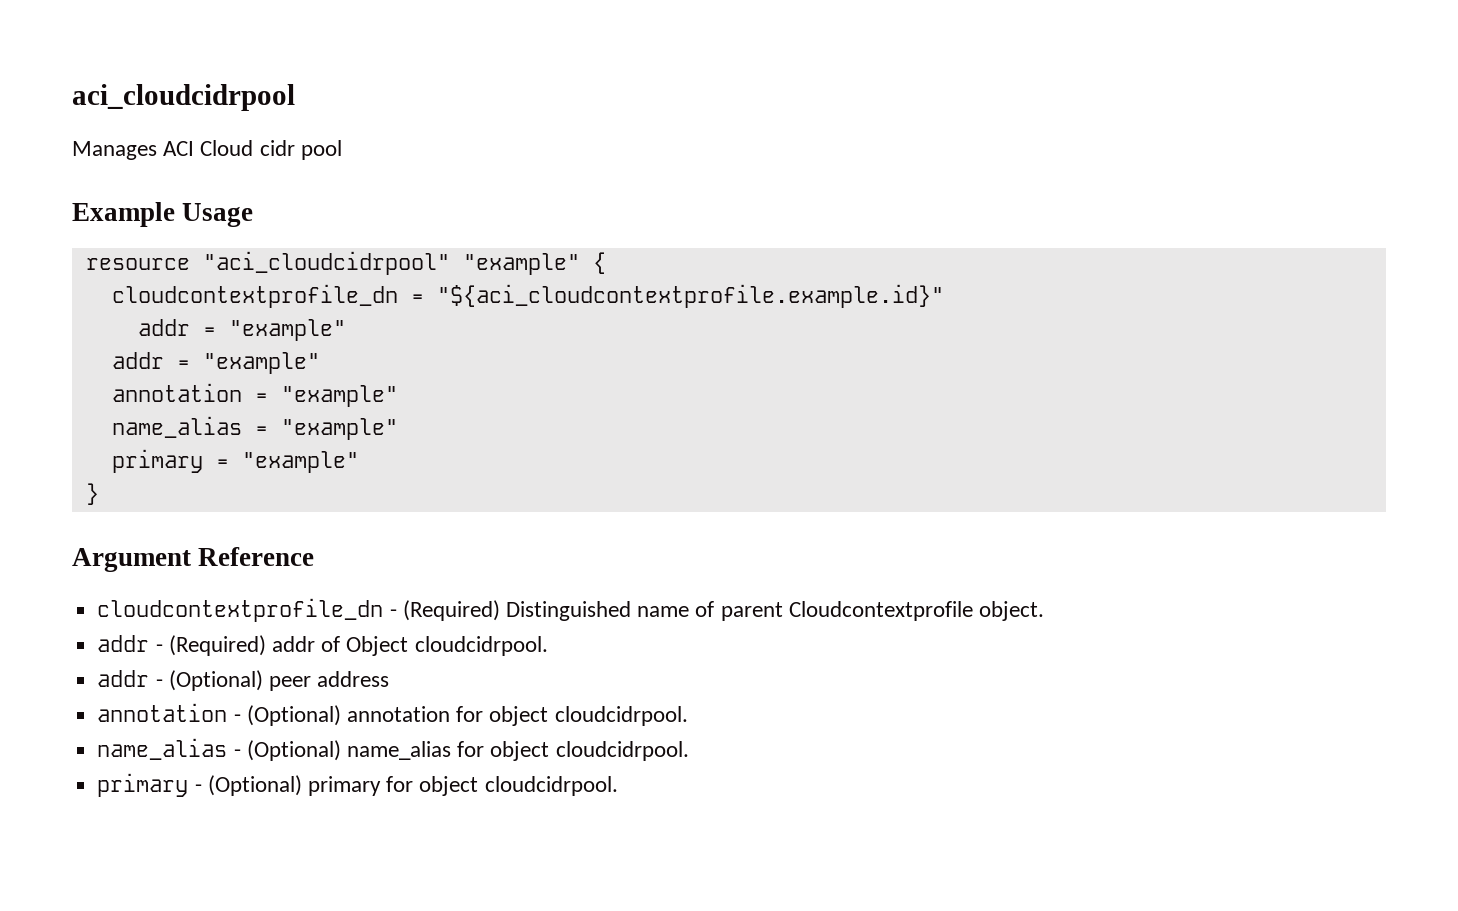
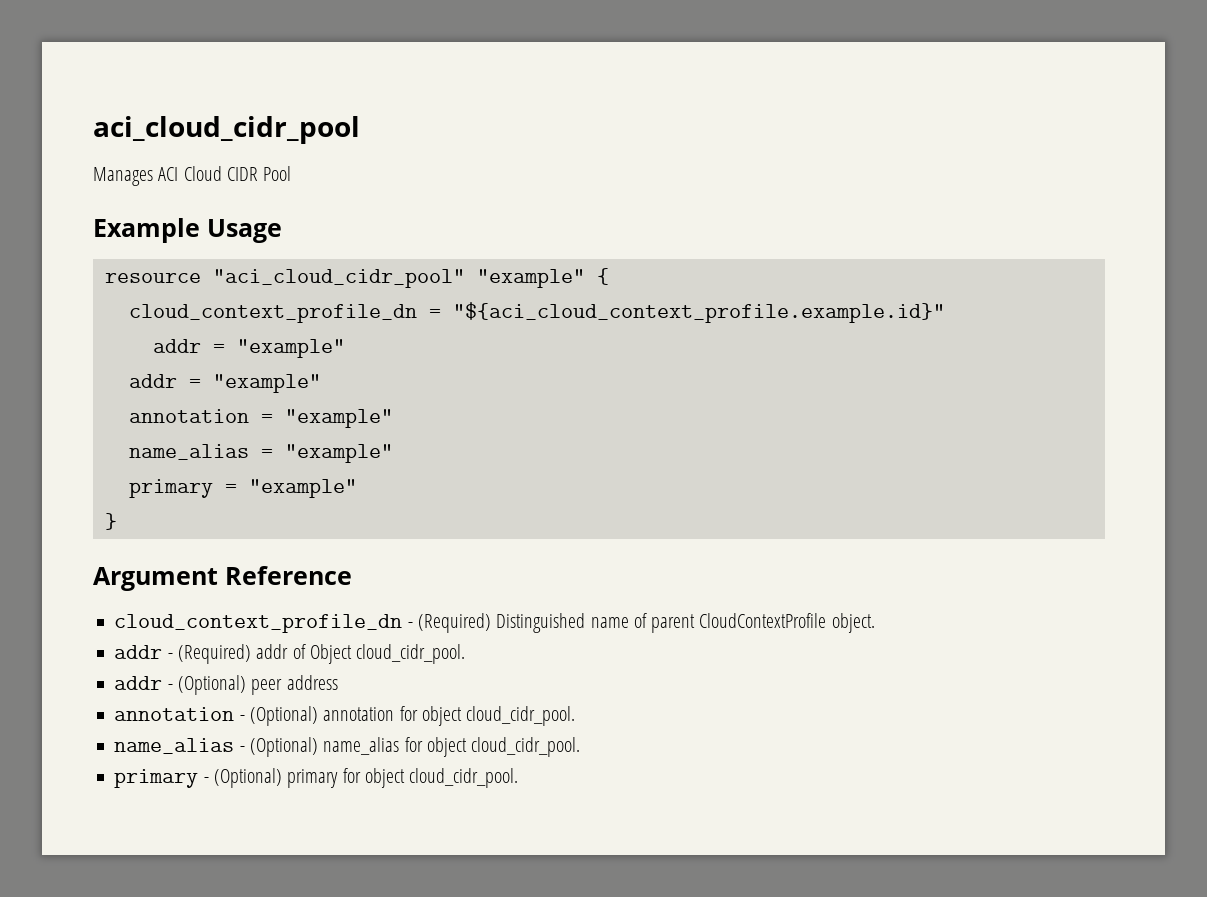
[72,84,295,111] aci_cloudcidrpool -> [93,116,360,144] aci_cloud_cidr_pool
[259,140,342,160] cidr pool -> [226,166,292,181] CIDR Pool
[202,251,450,275] "aci_cloudcidrpool" -> [212,269,465,288] "aci_cloud_cidr_pool"
[111,284,944,308] cloudcontextprofile_dn = "${aci_cloudcontextprofile.example.id}" -> [128,302,945,323] cloud_context_profile_dn = "${aci_cloud_context_profile.example.id}"
[97,598,384,622] cloudcontextprofile_dn -> [114,614,403,633] cloud_context_profile_dn
[788,601,973,621] Cloudcontextprofile -> [699,613,827,628] CloudContextProfile
[414,636,548,656] cloudcidrpool. -> [356,644,466,664] cloud_cidr_pool.
[554,706,688,726] cloudcidrpool. -> [466,706,576,726] cloud_cidr_pool.
[555,741,689,761] cloudcidrpool. -> [471,737,581,757] cloud_cidr_pool.
[484,776,618,796] cloudcidrpool. -> [409,768,519,788] cloud_cidr_pool.

